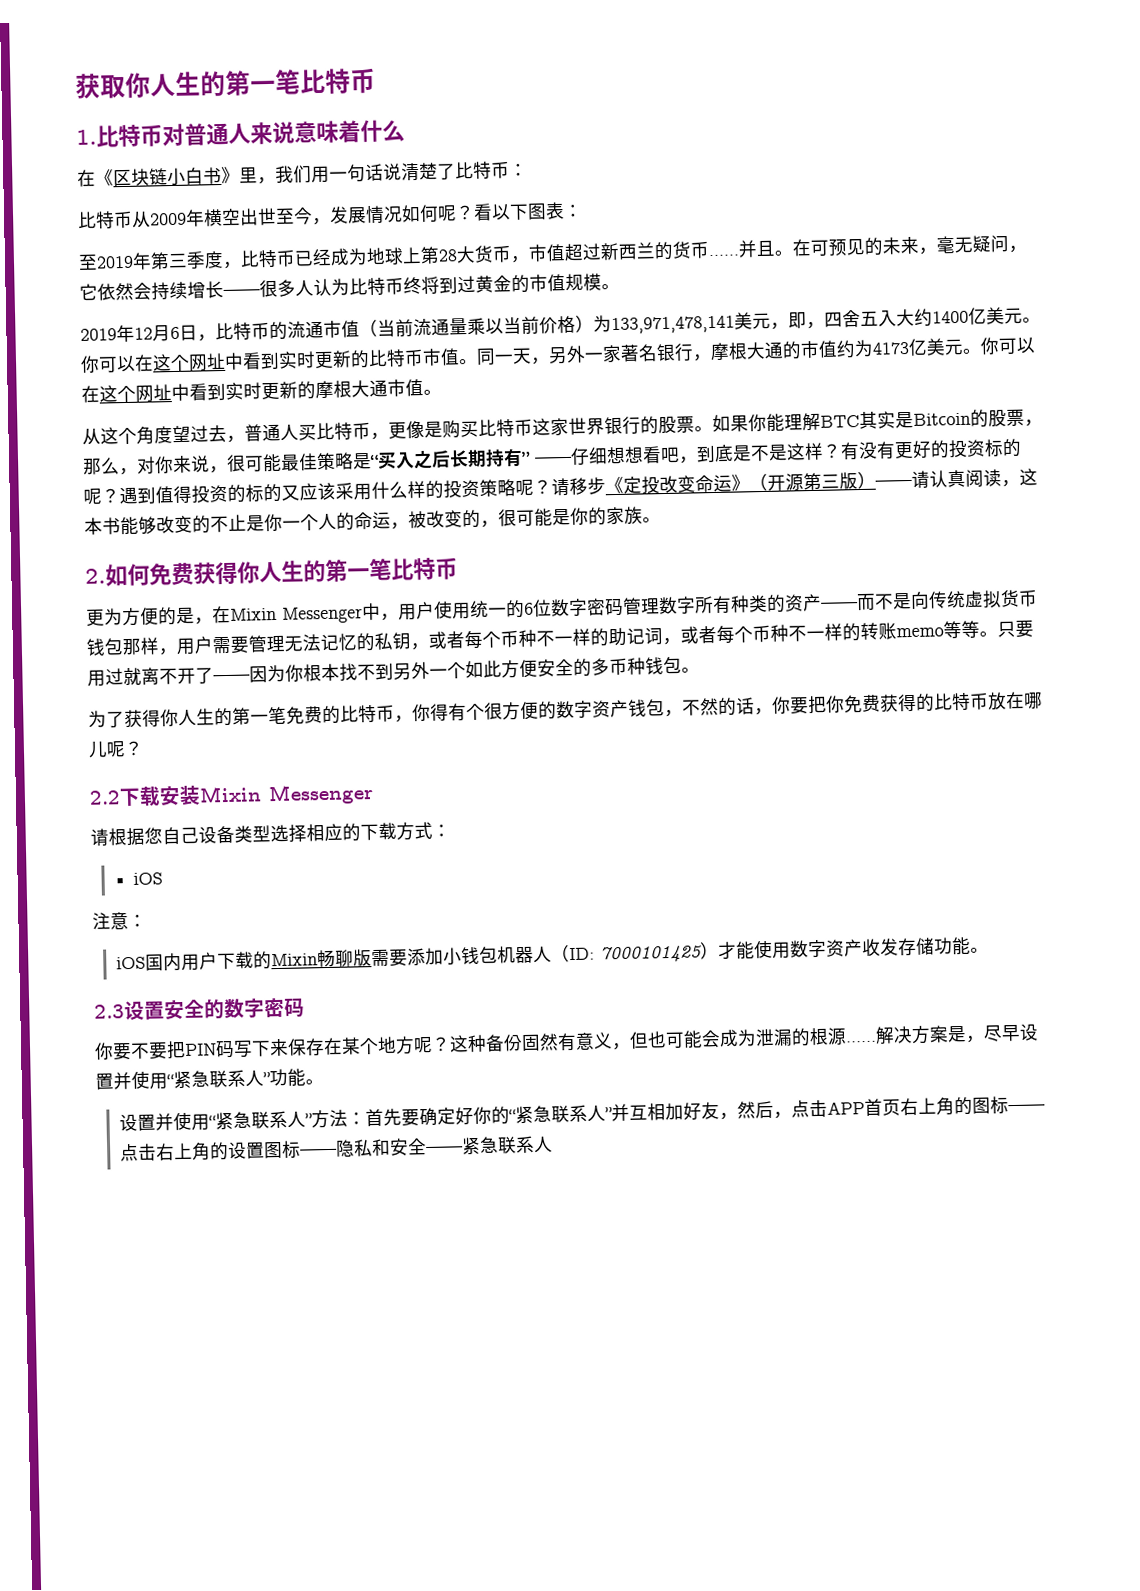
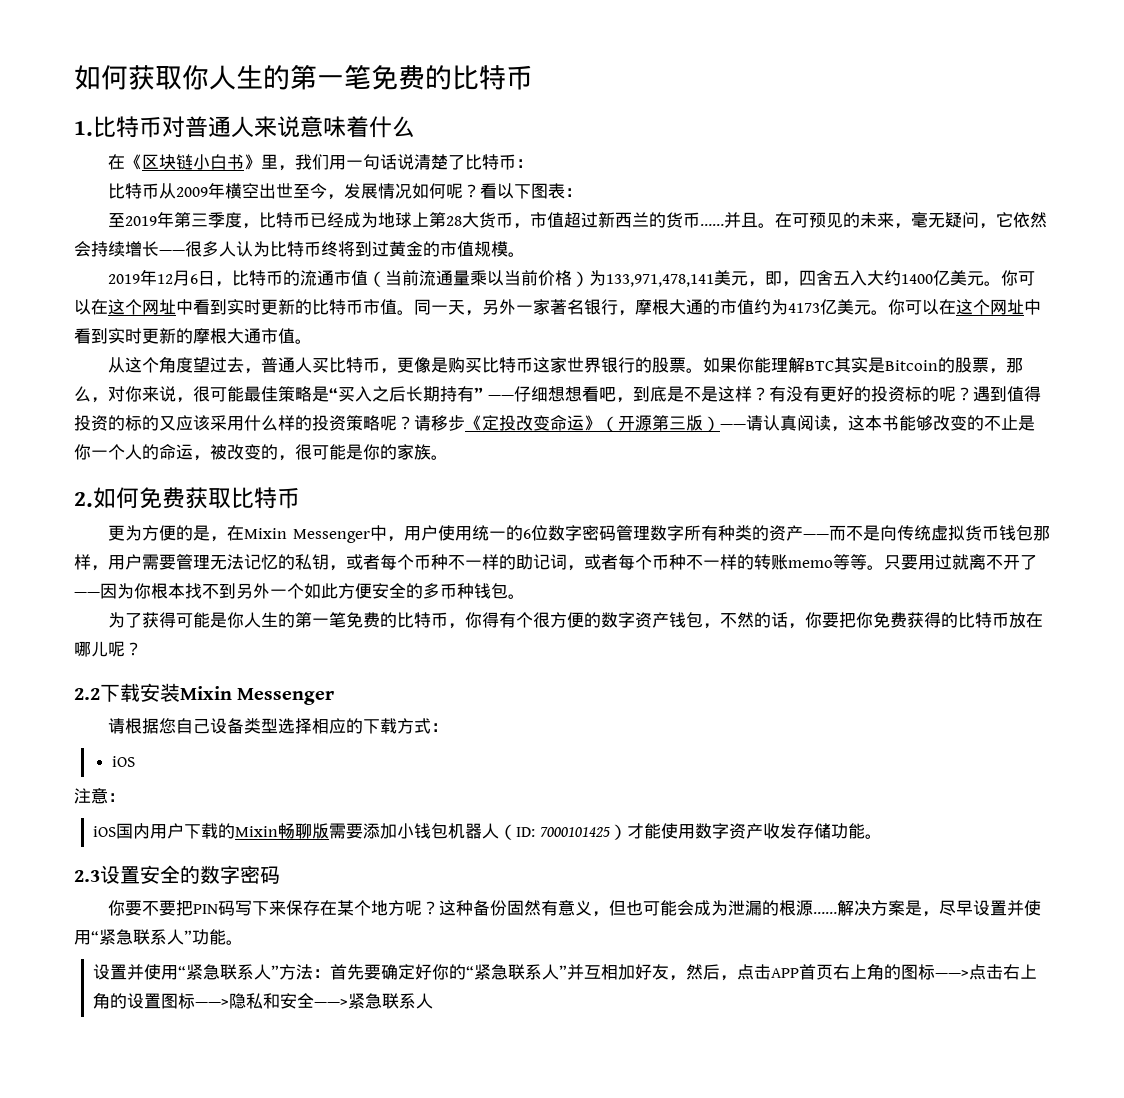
(75, 86) none -> [74,65,128,90] 如何
(301, 82) none -> [371,65,452,90] 免费的
[215,558,392,585] 得你人生的第一笔 -> [208,488,231,509] 取
(161, 718) none -> [175,612,227,628] 可能是
[1007,1104,1045,1112] —— -> [935,970,970,978] ——>
[299,1148,337,1156] —— -> [195,999,230,1007] ——>
[425,1146,463,1154] —— -> [314,999,349,1007] ——>

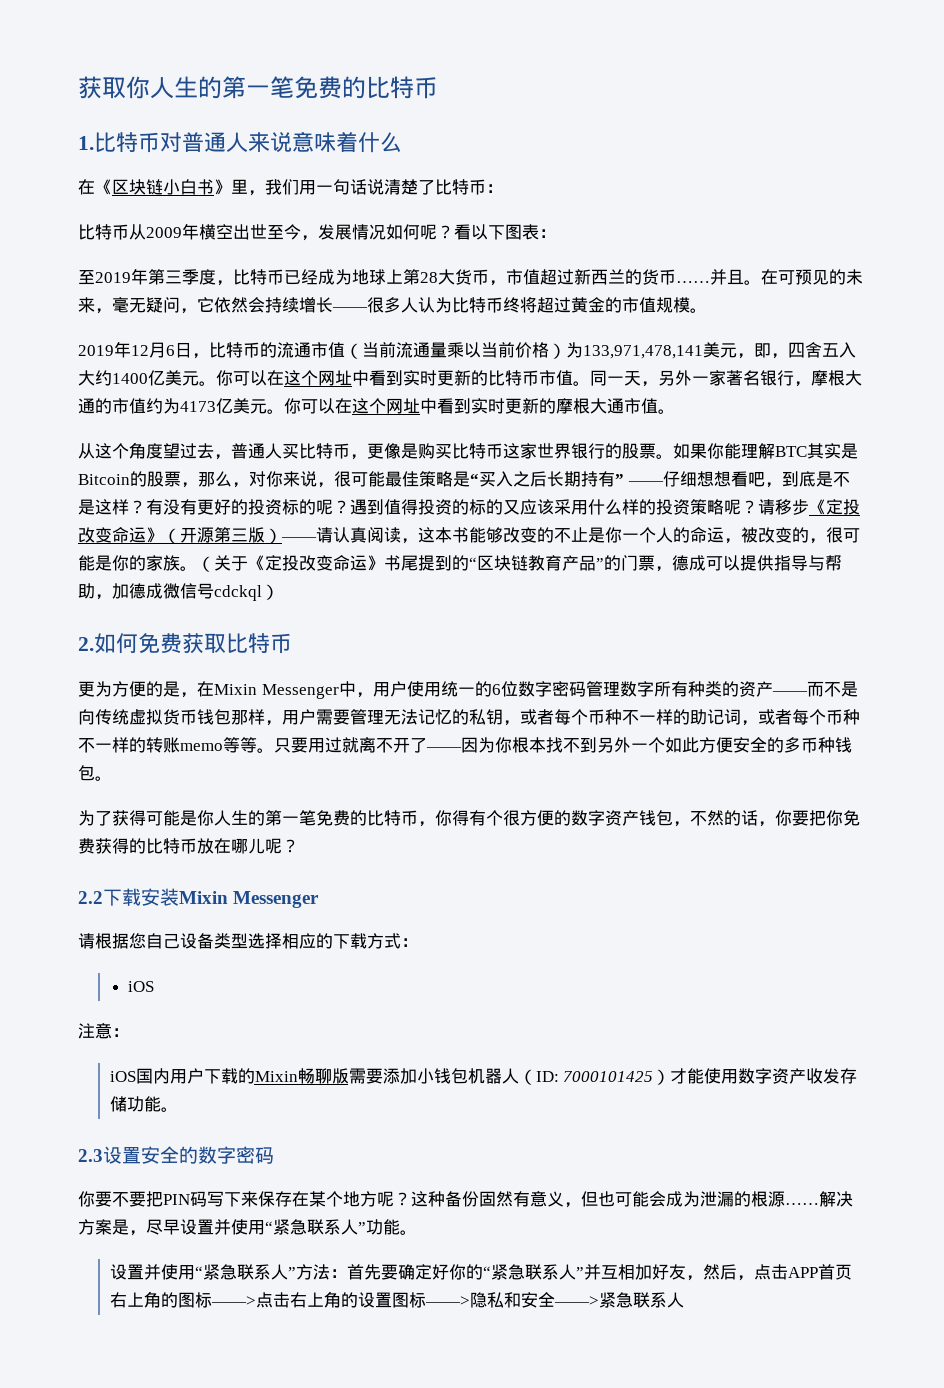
[74,65,128,90] 如何 -> (78, 87) none
[355,241,372,257] 到 -> [537,297,554,313] 超
(448, 457) none -> [197,555,842,572] [78,583,279,601] （关于《定投改变命运》书尾提到的“区块链教育产品”的门票，德成可以提供指导与帮助，加德成微信号cdckql）

